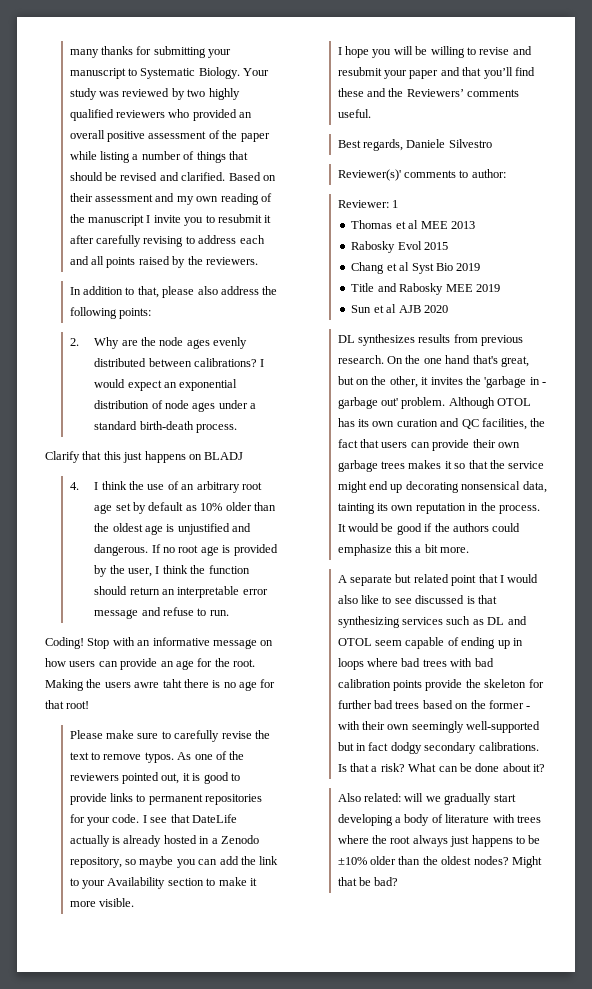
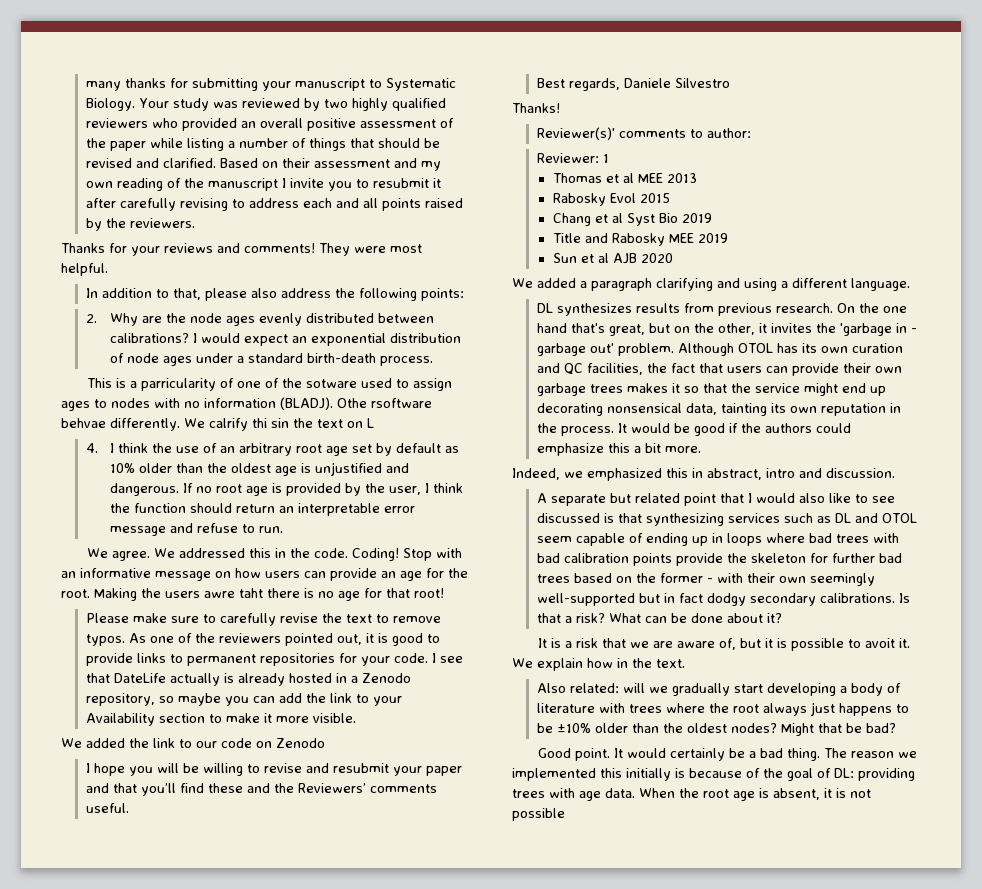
(258, 261) none -> [61,243,422,256] [61,263,108,276] // Thanks for your reviews and comments! They were most helpful.
[45,451,244,463] Clarify that this just happens on BLADJ -> [87,378,453,391] [61,397,432,411] [61,418,374,431] This is a parricularity of one of the sotware used to assign ages to nodes with no information (BLADJ). Othe rsoftware behvae differently. We calrify thi sin the text on L
(229, 613) none -> [87,548,349,561] We agree. We addressed this in the code.
(135, 902) none -> [61,738,325,748] // We added the link to our code on Zenodo
(492, 143) none -> [512,103,560,113] // Thanks!
(448, 309) none -> [512,278,910,291] // We added a paragraph clarifying and using a different language.
(470, 550) none -> [512,468,895,481] // Indeed, we emphasized this in abstract, intro and discussion.
(546, 768) none -> [538,638,911,651] [512,658,685,671] // It is a risk that we are aware of, but it is possible to avoit it. We explain how in the text.
(399, 881) none -> [538,748,918,761] [512,768,915,781] [512,788,871,801] [512,808,565,821] // Good point. It would certainly be a bad thing. The reason we implemented this initially is because of the goal of DL: providing trees with age data. When the root age is absent, it is not possible

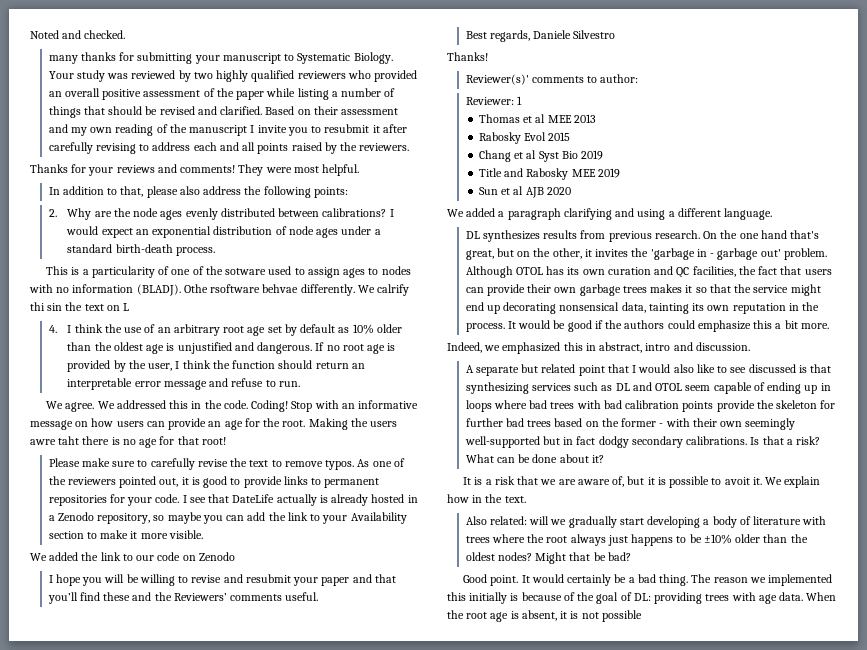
(85, 86) none -> [30,30,126,39] Noted and checked. //
[141,378,217,391] parricularity -> [91,266,155,278] particularity

